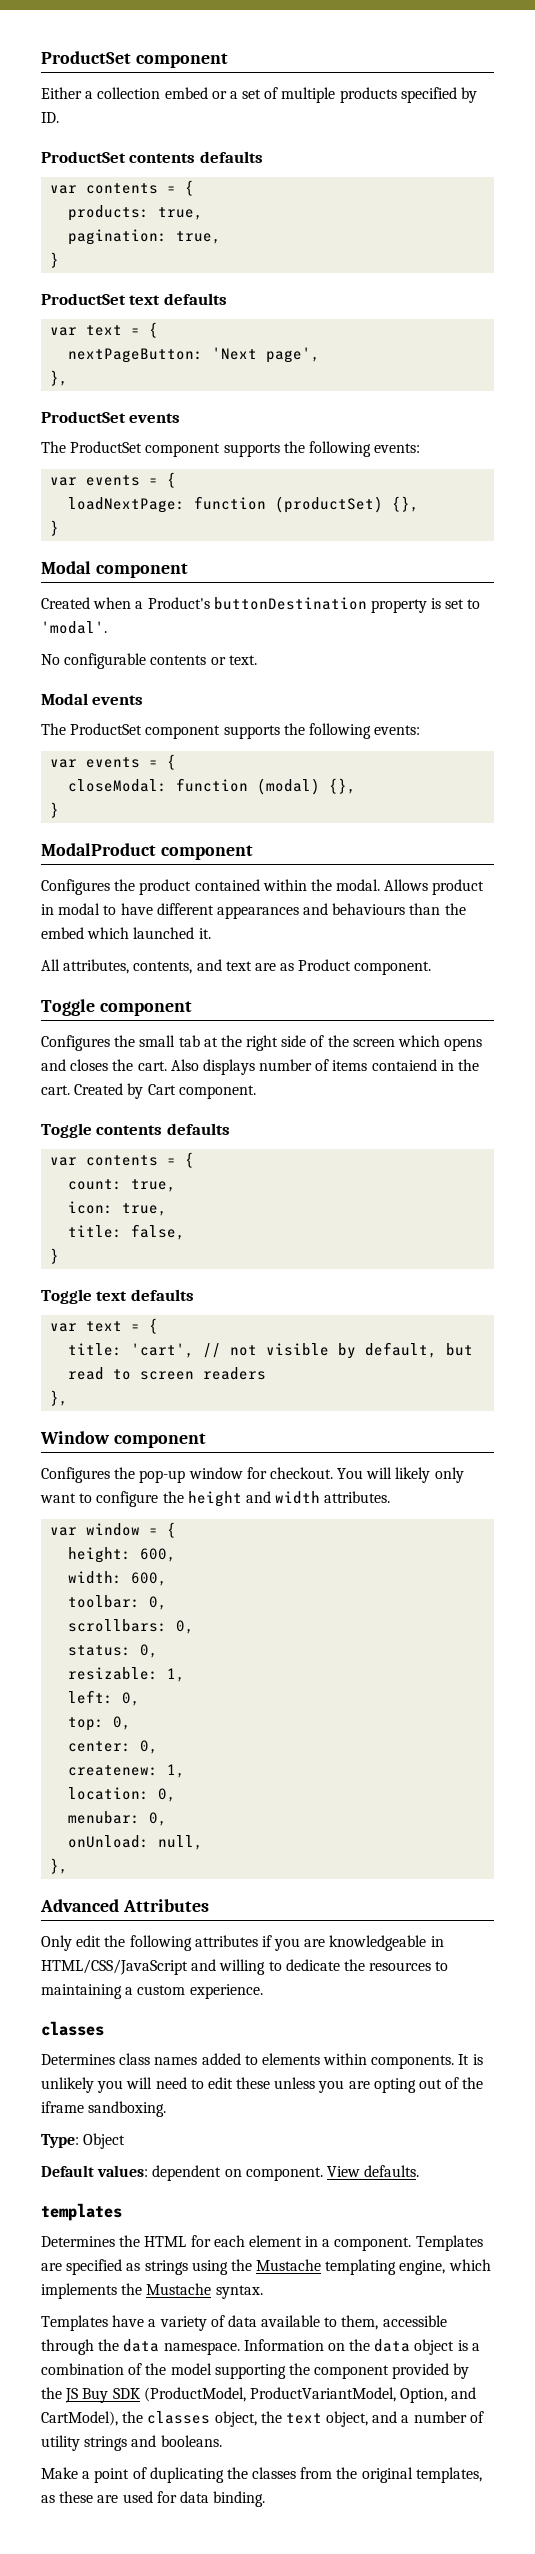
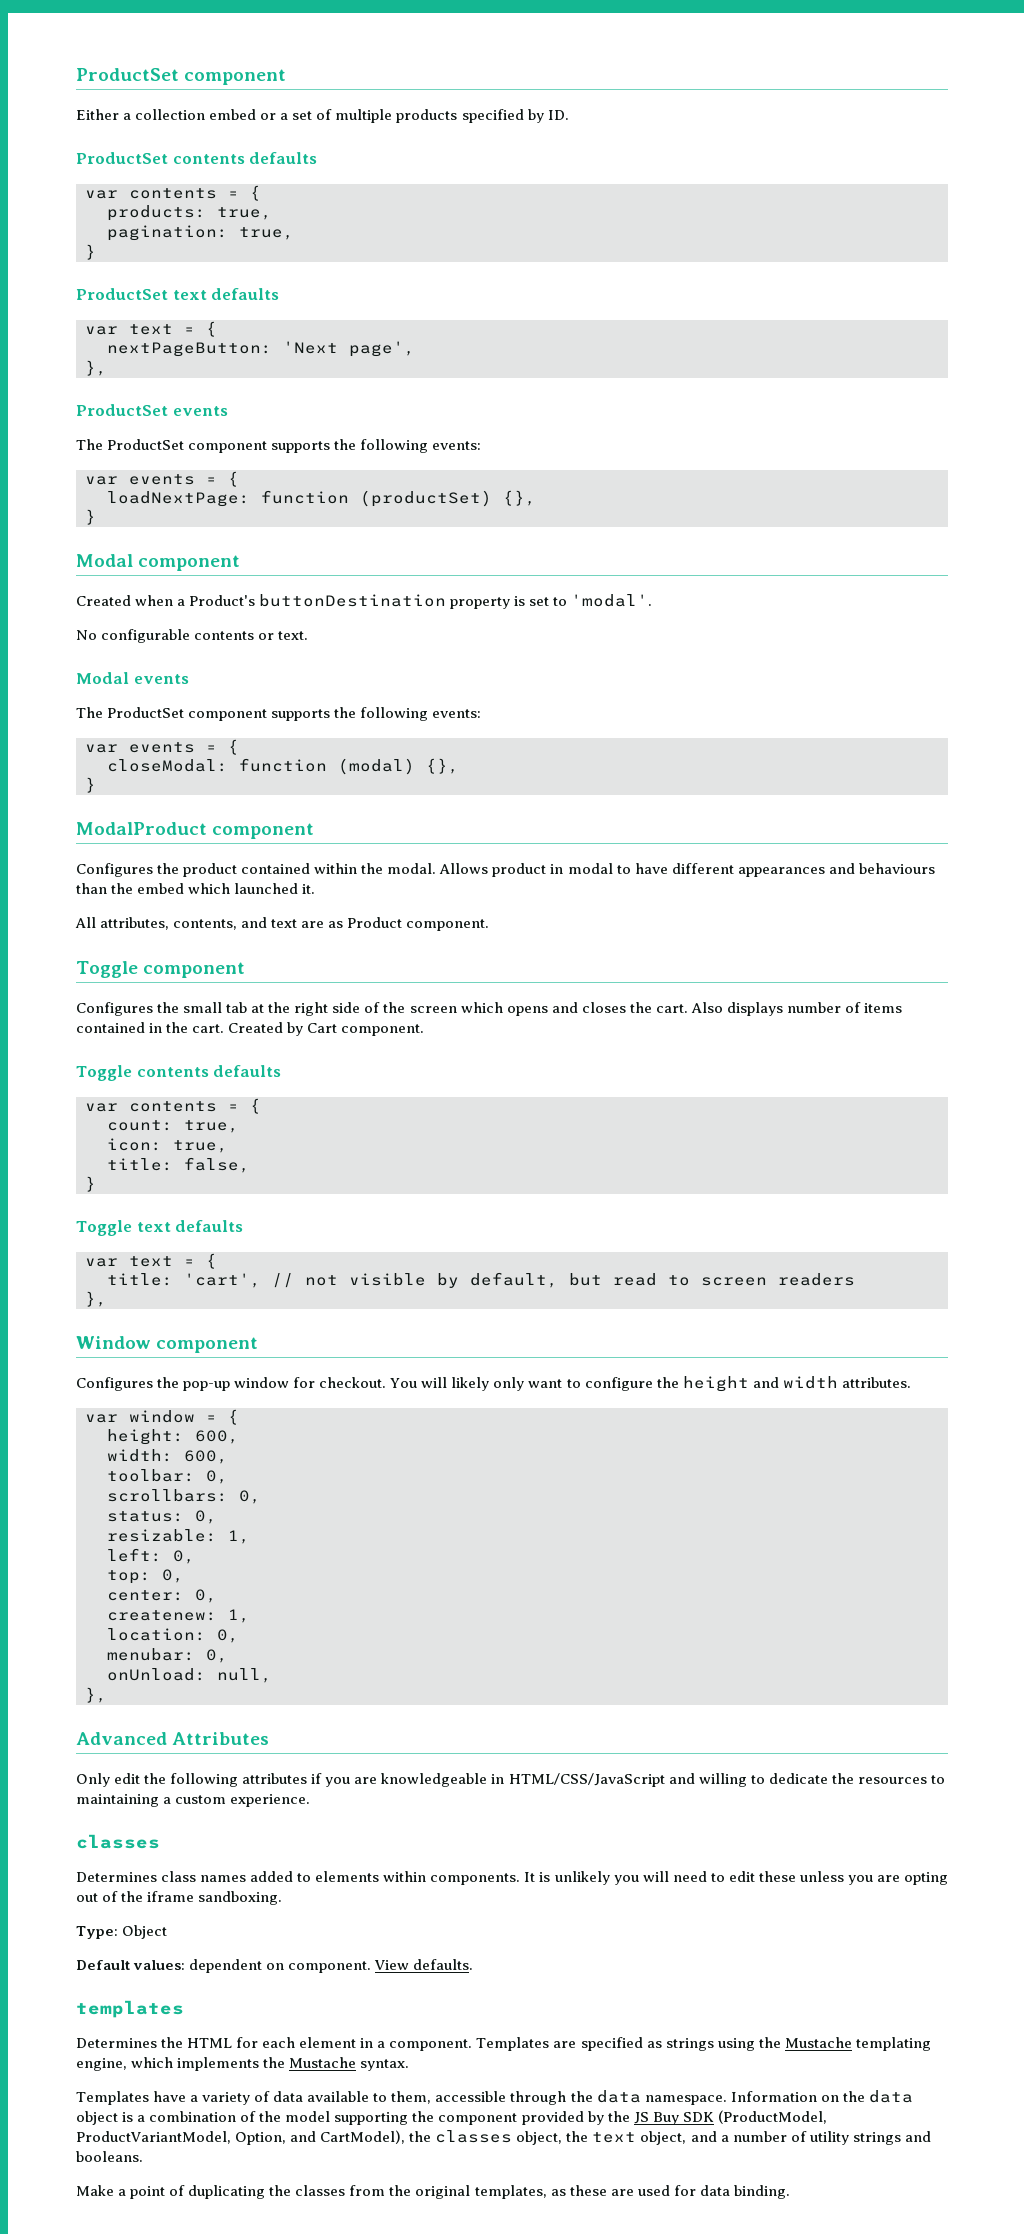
[371,1059,437,1071] contaiend -> [76,1022,145,1033] contained

